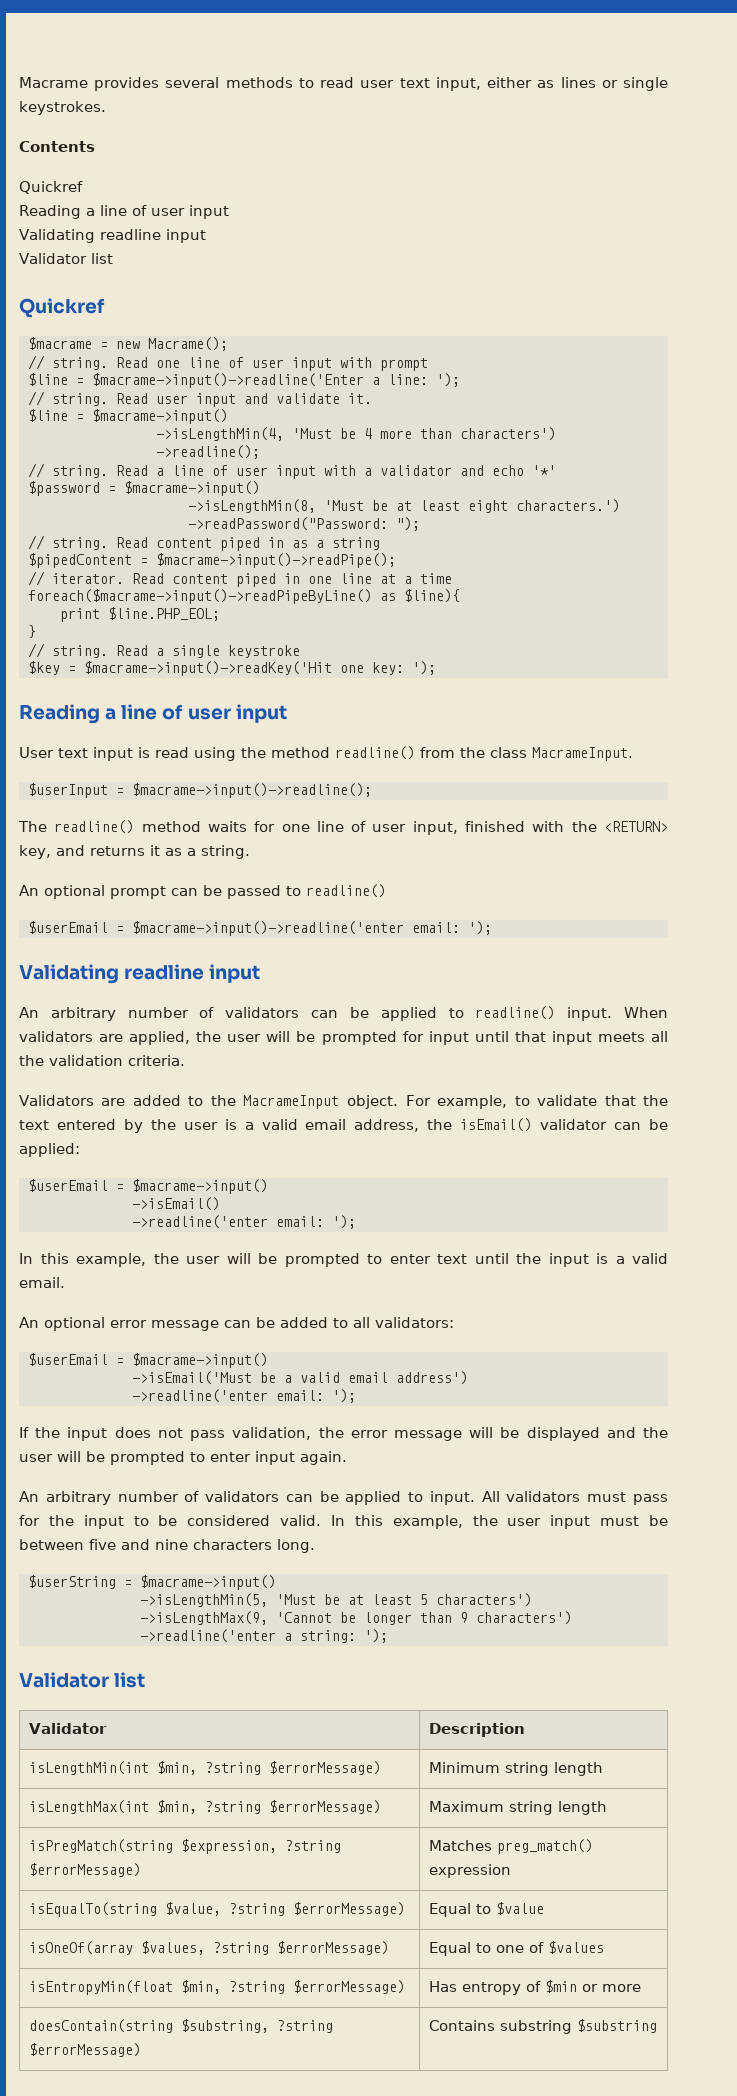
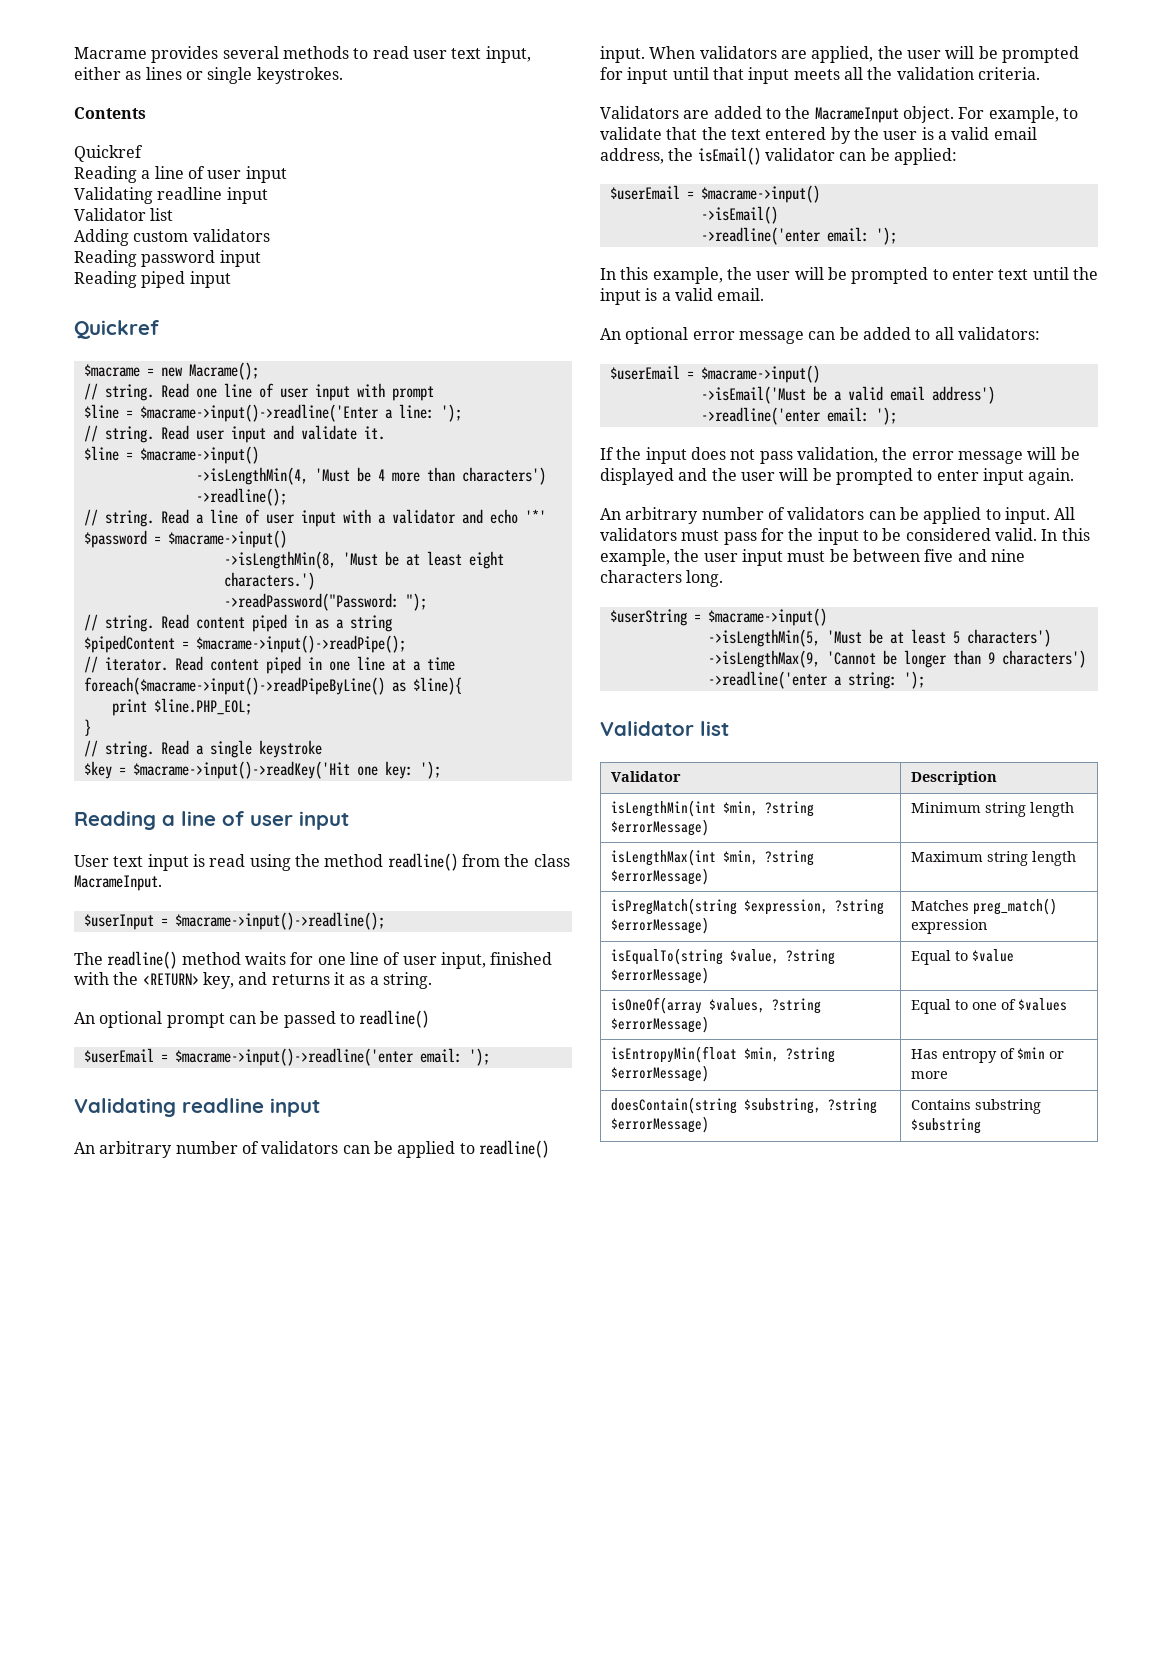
(113, 258) none -> [74,229,270,246] [74,250,261,267] [74,271,231,288] // Adding custom validators // Reading password input // Reading piped input

